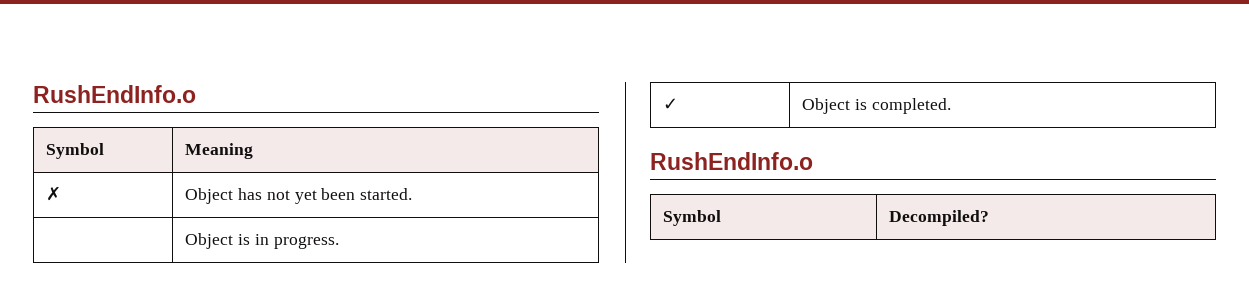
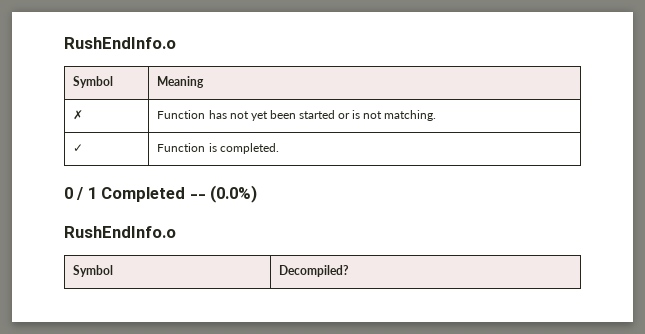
[185,188,234,204] Object -> [157,110,206,119] Function
[359,188,412,200] [185,233,339,249] started. // | Object is in progress. -> [298,110,437,121] started or is not matching.
[802,98,851,114] Object -> [157,143,206,152] Function
(951, 106) none -> [64,185,258,203] // 0 / 1 Completed -- (0.0%)

